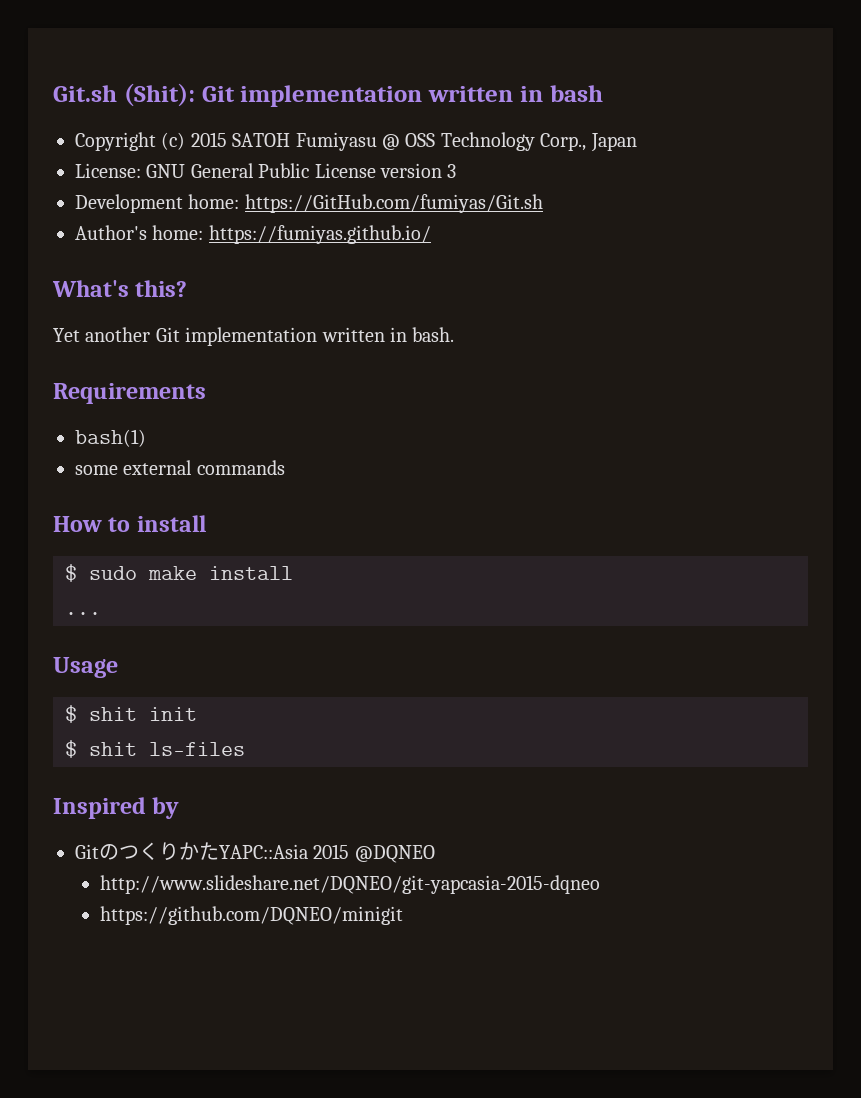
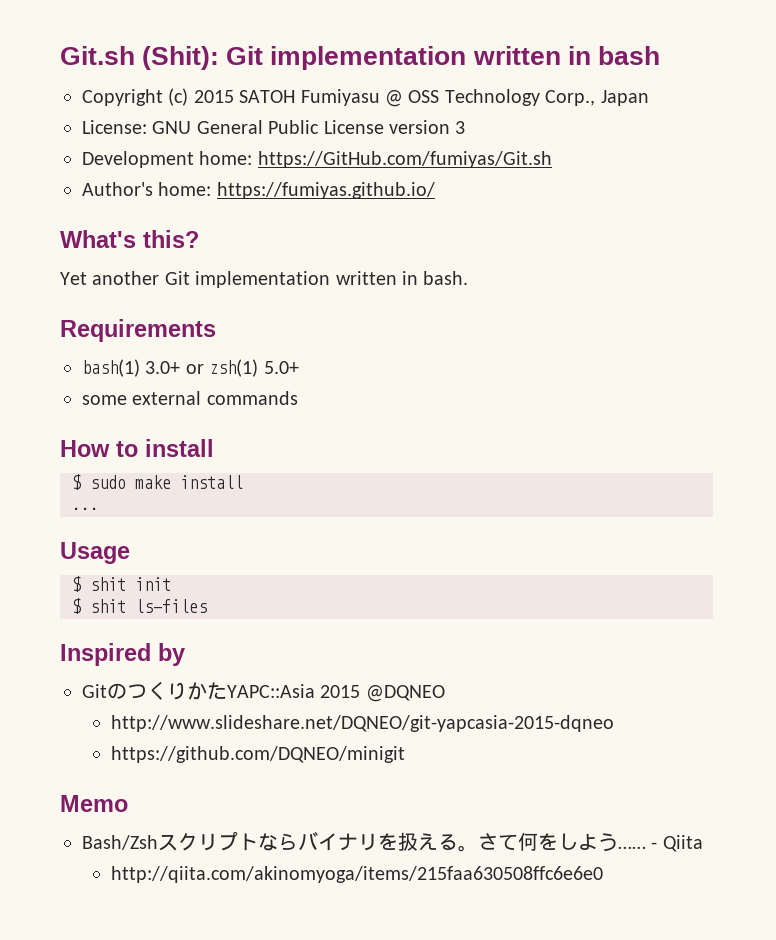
(146, 438) none -> [145,359,299,377] 3.0+ or zsh(1) 5.0+
(404, 915) none -> [60,795,128,812] [82,831,703,852] [111,866,604,883] // Memo // Bash/Zshスクリプトならバイナリを扱える。さて何をしよう…… - Qiita // http://qiita.com/akinomyoga/items/215faa630508ffc6e6e0

